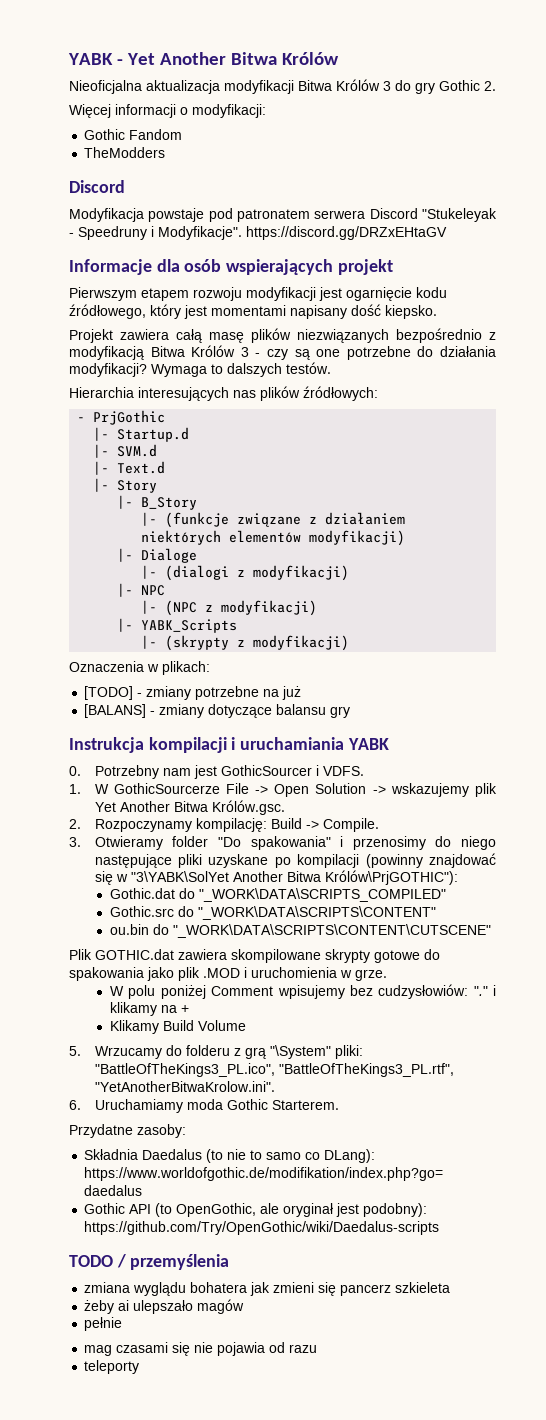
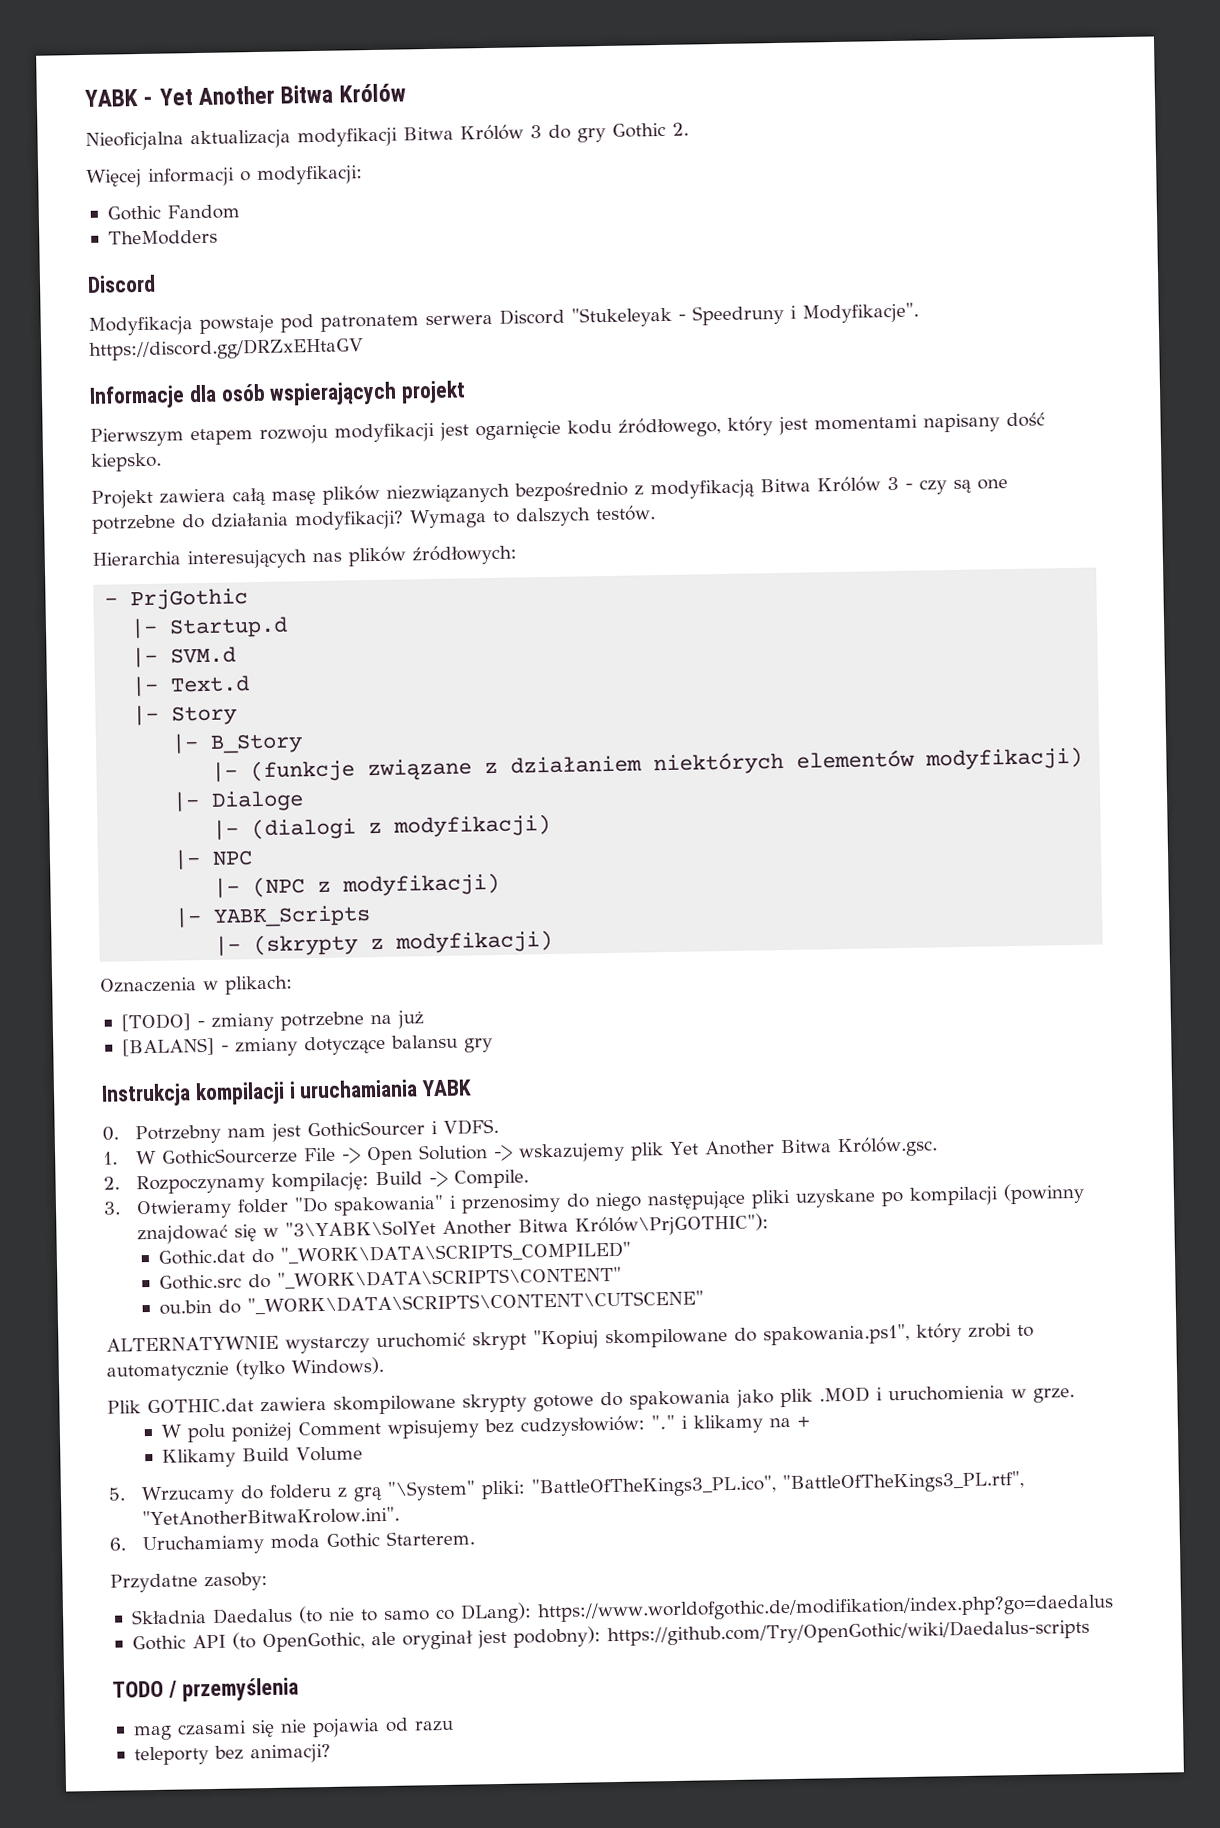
(492, 931) none -> [106,1322,1034,1354] [106,1356,384,1382] // ALTERNATYWNIE wystarczy uruchomić skrypt "Kopiuj skompilowane do spakowania.ps1", który zrobi to automatycznie (tylko Windows).
[84,1282,451,1296] [84,1299,245,1314] [84,1317,123,1331] // zmiana wyglądu bohatera jak zmieni się pancerz szkieleta // żeby ai ulepszało magów // pełnie -> (299, 1689) none
(140, 1367) none -> [213,1743,331,1764] bez animacji?

